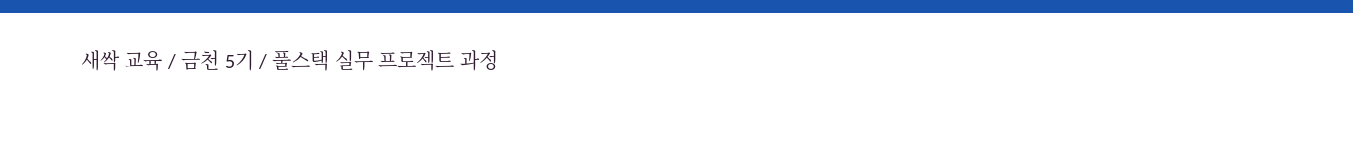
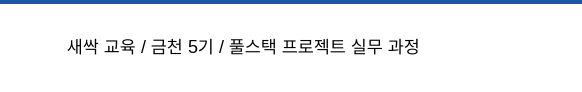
[334,50,455,71] 실무 프로젝트 -> [282,38,383,55] 프로젝트 실무

